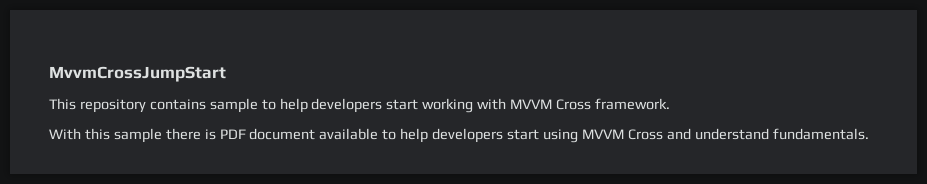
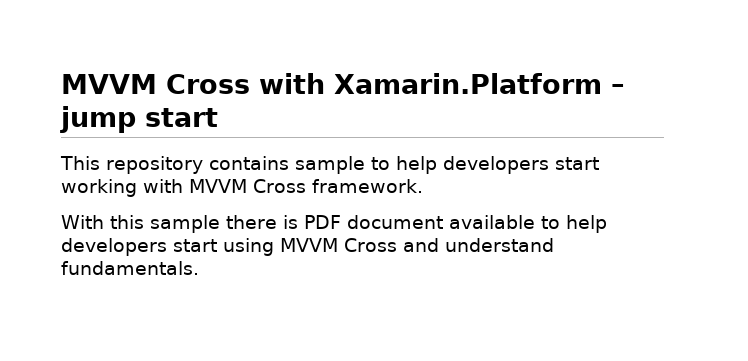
[49,66,226,82] MvvmCrossJumpStart -> [61,73,625,94] [60,106,218,133] MVVM Cross with Xamarin.Platform – jump start

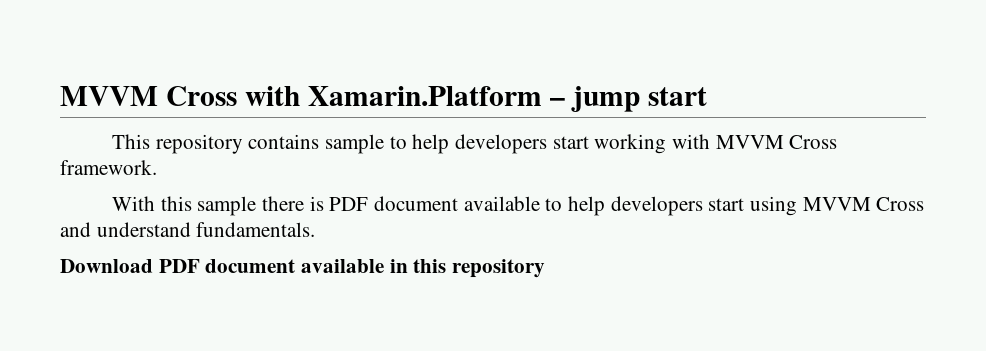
(199, 268) none -> [60,259,546,278] // Download PDF document available in this repository

